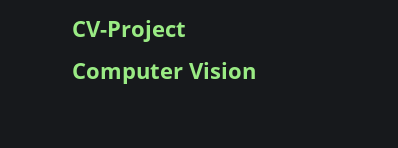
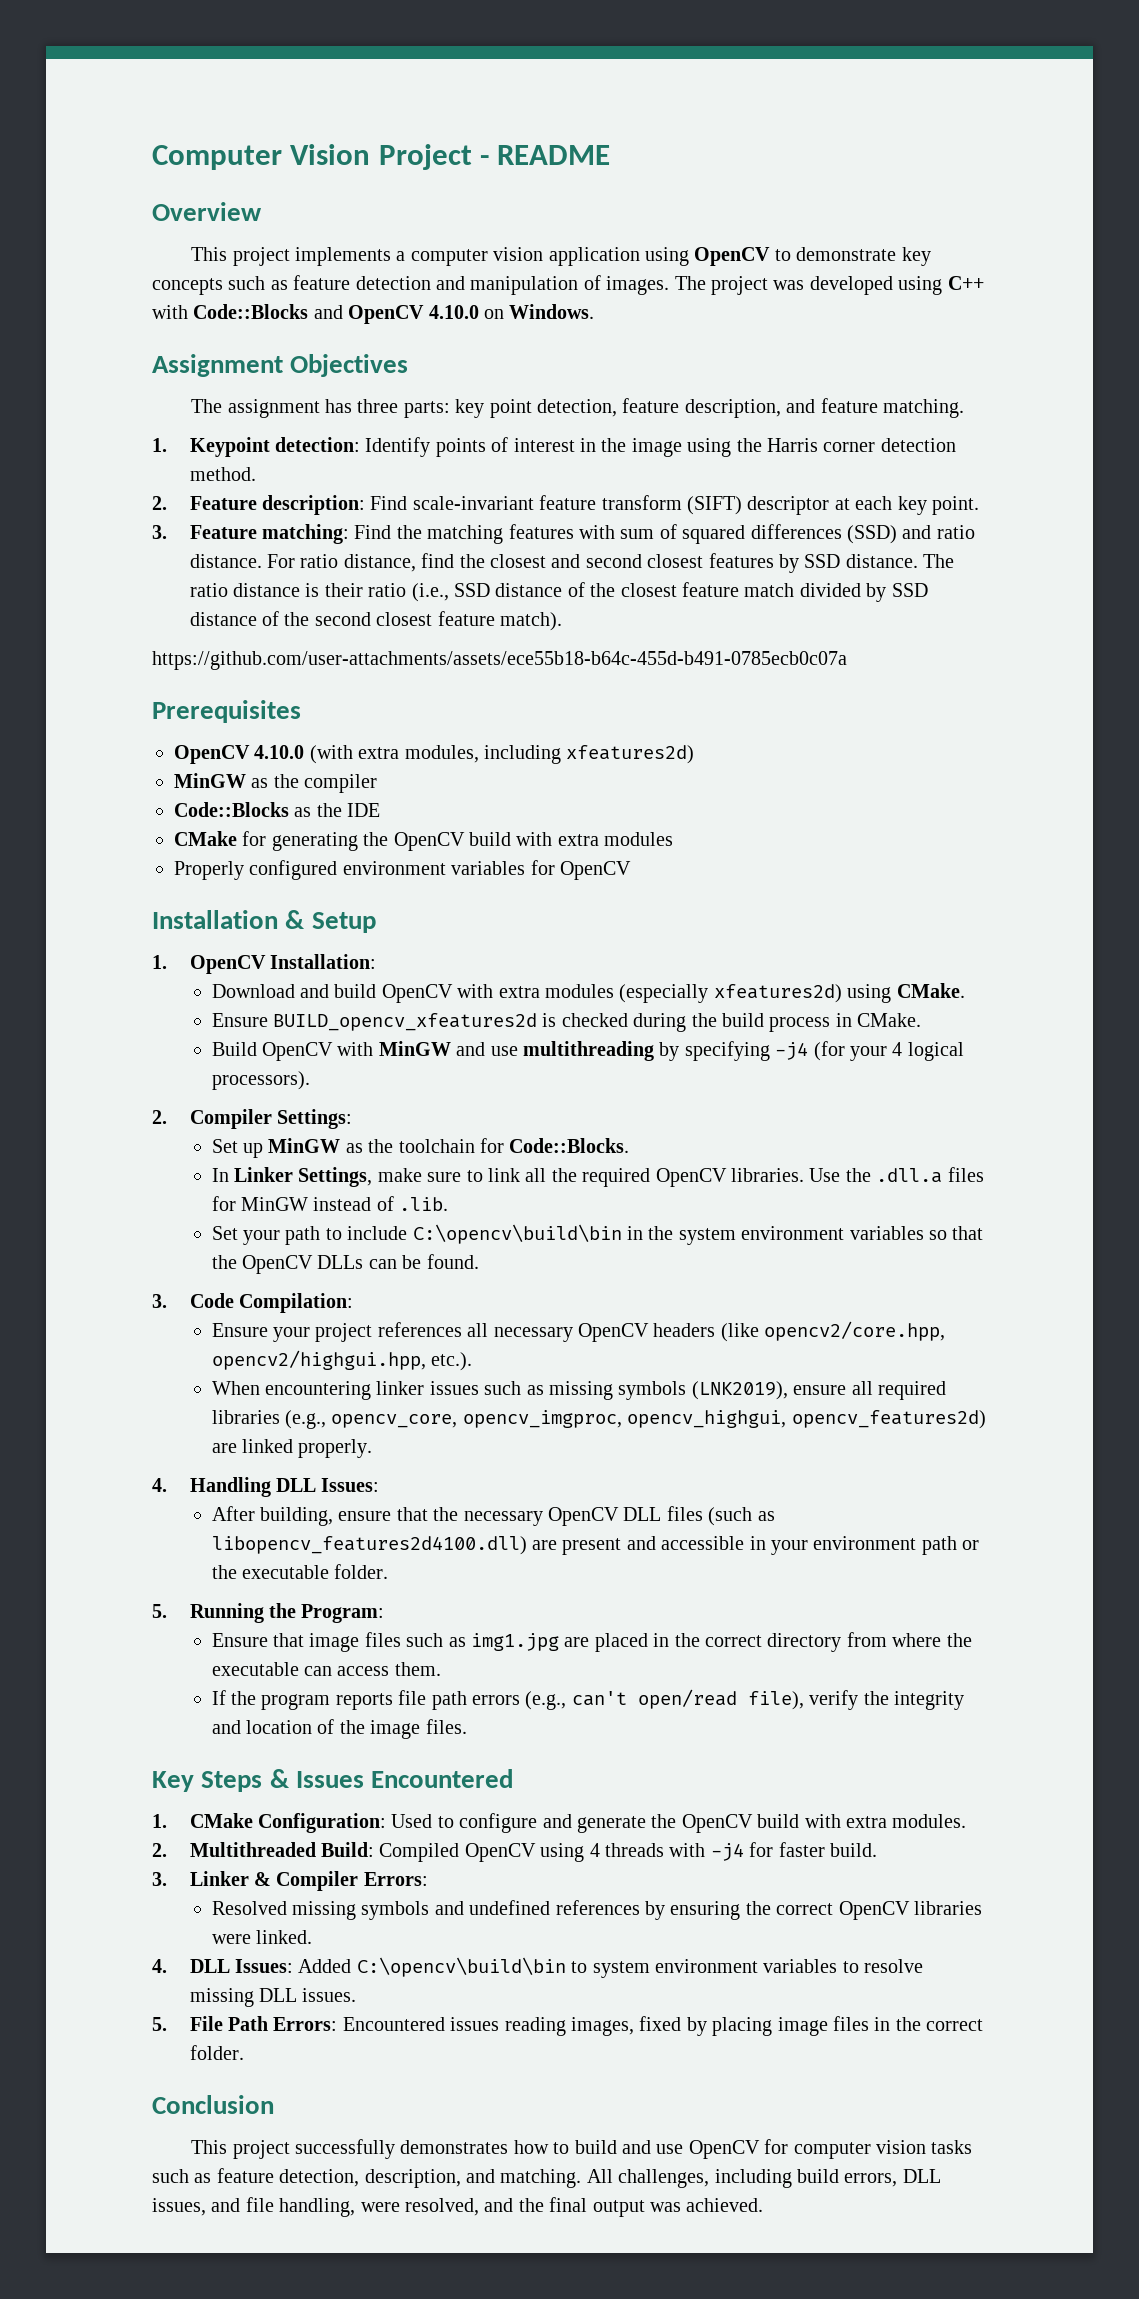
[72,20,186,42] CV-Project // -> (152, 157) none
(256, 70) none -> [378,144,611,170] [152,202,262,221] [191,247,931,266] [152,275,984,295] [152,304,595,324] [152,354,409,377] [191,398,965,418] [152,437,956,457] [189,467,256,481] [152,495,979,515] [152,524,975,544] [189,553,955,573] [189,582,928,602] [189,611,562,631] [152,651,847,670] [152,700,301,723] [174,745,695,764] [174,773,378,793] [174,802,381,817] [174,831,674,851] [174,860,631,880] [152,910,376,933] [152,954,376,974] [211,983,965,1003] [211,1013,922,1032] [211,1041,964,1061] [211,1071,310,1090] [152,1109,352,1129] [211,1138,630,1158] [211,1167,984,1187] [211,1196,449,1211] [211,1224,984,1245] [211,1254,479,1274] [152,1293,353,1313] [211,1321,946,1342] [211,1350,472,1371] [211,1381,946,1400] [211,1410,986,1429] [211,1439,373,1458] [152,1477,380,1497] [211,1506,775,1526] [211,1536,980,1555] [211,1564,389,1579] [152,1603,385,1623] [211,1632,972,1652] [211,1662,441,1676] [211,1689,964,1710] [211,1719,467,1739] [152,1769,514,1792] [152,1813,967,1833] [152,1842,877,1862] [152,1871,428,1891] [211,1900,982,1920] [211,1930,312,1944] [152,1957,924,1978] [189,1988,357,2007] [152,2016,984,2036] [189,2045,244,2060] [152,2095,274,2114] [191,2139,973,2159] [152,2168,941,2188] [152,2197,764,2217] Project - README // Overview // This project implements a computer vision application using OpenCV to demonstrate key concepts such as feature detection and manipulation of images. The project was developed using C++ with Code::Blocks and OpenCV 4.10.0 on Windows. // Assignment Objectives // The assignment has three parts: key point detection, feature description, and feature matching. // 1. Keypoint detection: Identify points of interest in the image using the Harris corner detection method. // 2. Feature description: Find scale-invariant feature transform (SIFT) descriptor at each key point. // 3. Feature matching: Find the matching features with sum of squared differences (SSD) and ratio distance. For ratio distance, find the closest and second closest features by SSD distance. The ratio distance is their ratio (i.e., SSD distance of the closest feature match divided by SSD distance of the second closest feature match). // https://github.com/user-attachments/assets/ece55b18-b64c-455d-b491-0785ecb0c07a // Prerequisites // OpenCV 4.10.0 (with extra modules, including xfeatures2d) // MinGW as the compiler // Code::Blocks as the IDE // CMake for generating the OpenCV build with extra modules // Properly configured environment variables for OpenCV // Installation & Setup // 1. OpenCV Installation: // Download and build OpenCV with extra modules (especially xfeatures2d) using CMake. // Ensure BUILD_opencv_xfeatures2d is checked during the build process in CMake. // Build OpenCV with MinGW and use multithreading by specifying -j4 (for your 4 logical processors). // 2. Compiler Settings: // Set up MinGW as the toolchain for Code::Blocks. // In Linker Settings, make sure to link all the required OpenCV libraries. Use the .dll.a files for MinGW instead of .lib. // Set your path to include C:\opencv\build\bin in the system environment variables so that the OpenCV DLLs can be found. // 3. Code Compilation: // Ensure your project references all necessary OpenCV headers (like opencv2/core.hpp, opencv2/highgui.hpp, etc.). // When encountering linker issues such as missing symbols (LNK2019), ensure all required libraries (e.g., opencv_core, opencv_imgproc, opencv_highgui, opencv_features2d) are linked properly. // 4. Handling DLL Issues: // After building, ensure that the necessary OpenCV DLL files (such as libopencv_features2d4100.dll) are present and accessible in your environment path or the executable folder. // 5. Running the Program: // Ensure that image files such as img1.jpg are placed in the correct directory from where the executable can access them. // If the program reports file path errors (e.g., can't open/read file), verify the integrity and location of the image files. // Key Steps & Issues Encountered // 1. CMake Configuration: Used to configure and generate the OpenCV build with extra modules. // 2. Multithreaded Build: Compiled OpenCV using 4 threads with -j4 for faster build. // 3. Linker & Compiler Errors: // Resolved missing symbols and undefined references by ensuring the correct OpenCV libraries were linked. // 4. DLL Issues: Added C:\opencv\build\bin to system environment variables to resolve missing DLL issues. // 5. File Path Errors: Encountered issues reading images, fixed by placing image files in the correct folder. // Conclusion // This project successfully demonstrates how to build and use OpenCV for computer vision tasks such as feature detection, description, and matching. All challenges, including build errors, DLL issues, and file handling, were resolved, and the final output was achieved.

